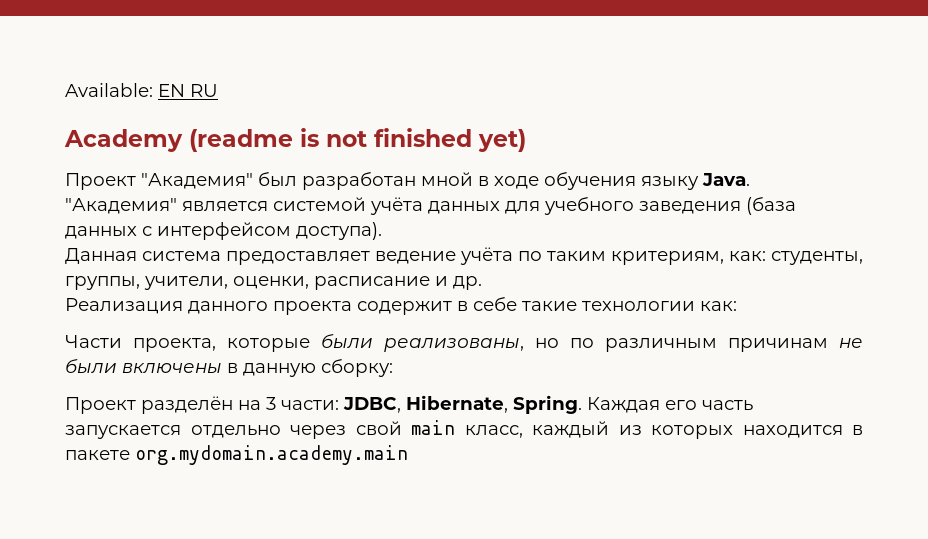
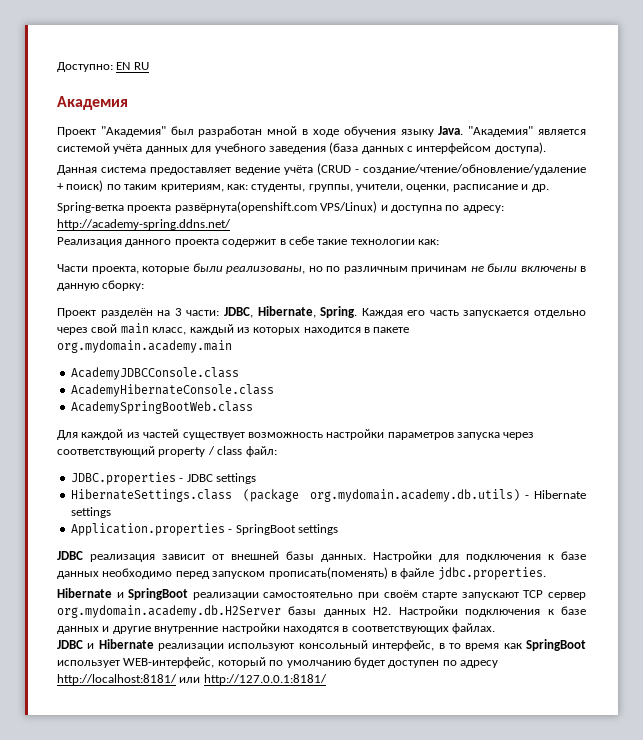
[65,83,153,97] Available: -> [57,62,113,72] Доступно:
[64,128,526,152] Academy (readme is not finished yet) -> [57,96,128,110] Академия
(513, 256) none -> [317,163,586,175] [57,180,104,192] (CRUD - создание/чтение/обновление/удаление + поиск)
(482, 283) none -> [57,201,504,213] [57,219,231,230] // Spring-ветка проекта развёрнута(openshift.com VPS/Linux) и доступна по адресу: http://academy-spring.ddns.net/
(408, 455) none -> [70,367,239,380] [70,384,274,397] [70,401,253,414] [57,429,535,440] [57,446,277,457] [70,472,256,485] [70,489,586,502] [70,507,111,518] [70,523,338,536] [57,551,586,562] [57,567,546,580] [57,588,587,600] [57,605,587,618] [57,623,495,634] [57,639,586,651] [57,657,498,668] [57,674,327,685] // AcademyJDBCConsole.class // AcademyHibernateConsole.class // AcademySpringBootWeb.class // Для каждой из частей существует возможность настройки параметров запуска через соответствующий property / class файл: // JDBC.properties - JDBC settings // HibernateSettings.class (package org.mydomain.academy.db.utils) - Hibernate settings // Application.properties - SpringBoot settings // JDBC реализация зависит от внешней базы данных. Настройки для подключения к базе данных необходимо перед запуском прописать(поменять) в файле jdbc.properties. // Hibernate и SpringBoot реализации самостоятельно при своём старте запускают TCP сервер org.mydomain.academy.db.H2Server базы данных H2. Настройки подключения к базе данных и другие внутренние настройки находятся в соответствующих файлах. // JDBC и Hibernate реализации используют консольный интерфейс, в то время как SpringBoot использует WEB-интерфейс, который по умолчанию будет доступен по адресу http://localhost:8181/ или http://127.0.0.1:8181/

